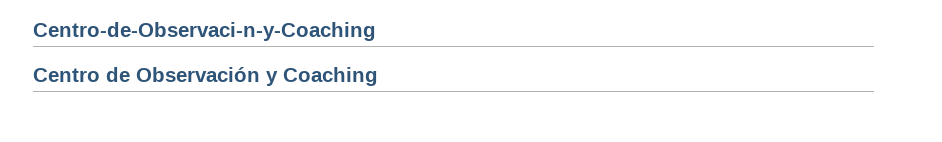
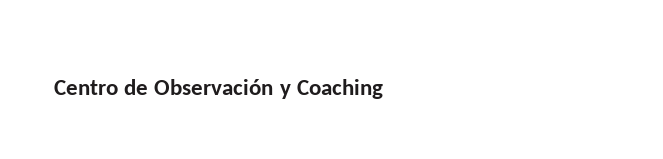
[33,22,376,41] Centro-de-Observaci-n-y-Coaching // -> (54, 87) none

